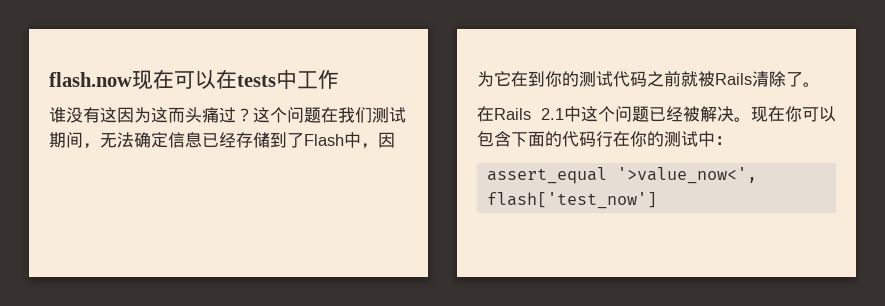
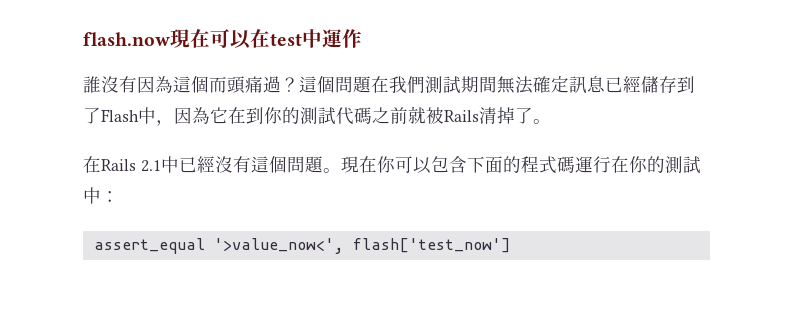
[132,70,153,90] 现 -> [170,29,190,48] 現
[237,69,318,90] tests中工 -> [270,29,342,48] test中運
[49,107,406,123] [49,132,270,149] 谁没有这因为这而头痛过？这个问题在我们测试期间，无法确定信息已经存储 -> [83,75,677,94] 誰沒有因為這個而頭痛過？這個問題在我們測試期間無法確定訊息已經儲存
[477,71,494,87] 为 -> [192,107,210,124] 為
[579,71,647,87] 测试代码 -> [300,107,372,125] 測試代碼
[769,71,786,87] 除 -> [497,107,515,124] 掉
[581,106,768,122] 这个问题已经被解决。现 -> [178,156,359,173] 已經沒有這個問題。現
[562,131,596,147] 代码 -> [520,156,593,174] 程式碼運
[664,131,698,147] 测试 -> [664,156,701,174] 測試

